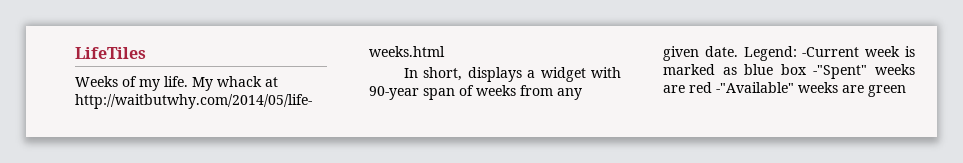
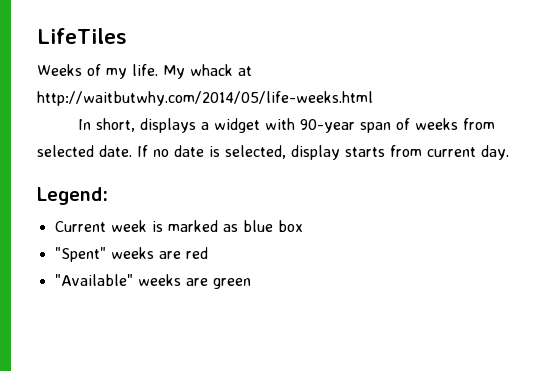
[557,88,582,100] [663,46,738,61] any given date. -> [37,145,509,160] selected date. If no date is selected, display starts from current day. //
[802,47,860,57] -Current -> [54,221,106,232] // Current
[813,65,868,79] -"Spent" -> [54,247,106,262] // "Spent"
[716,82,794,93] -"Available" -> [54,274,133,286] // "Available"

